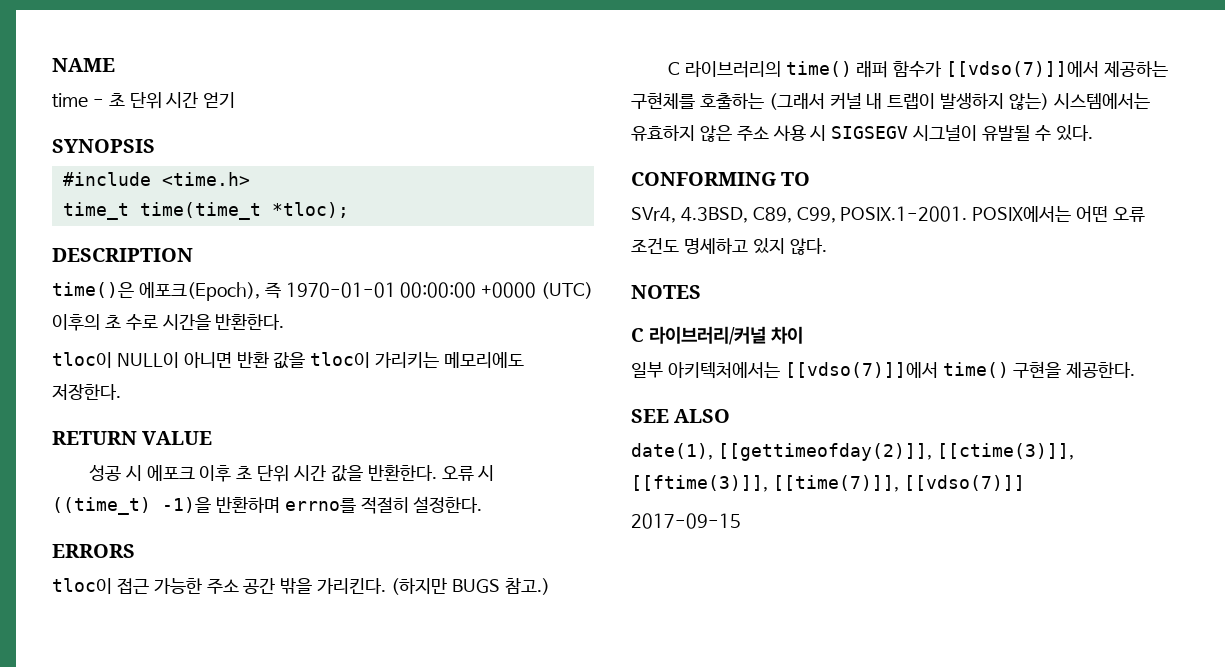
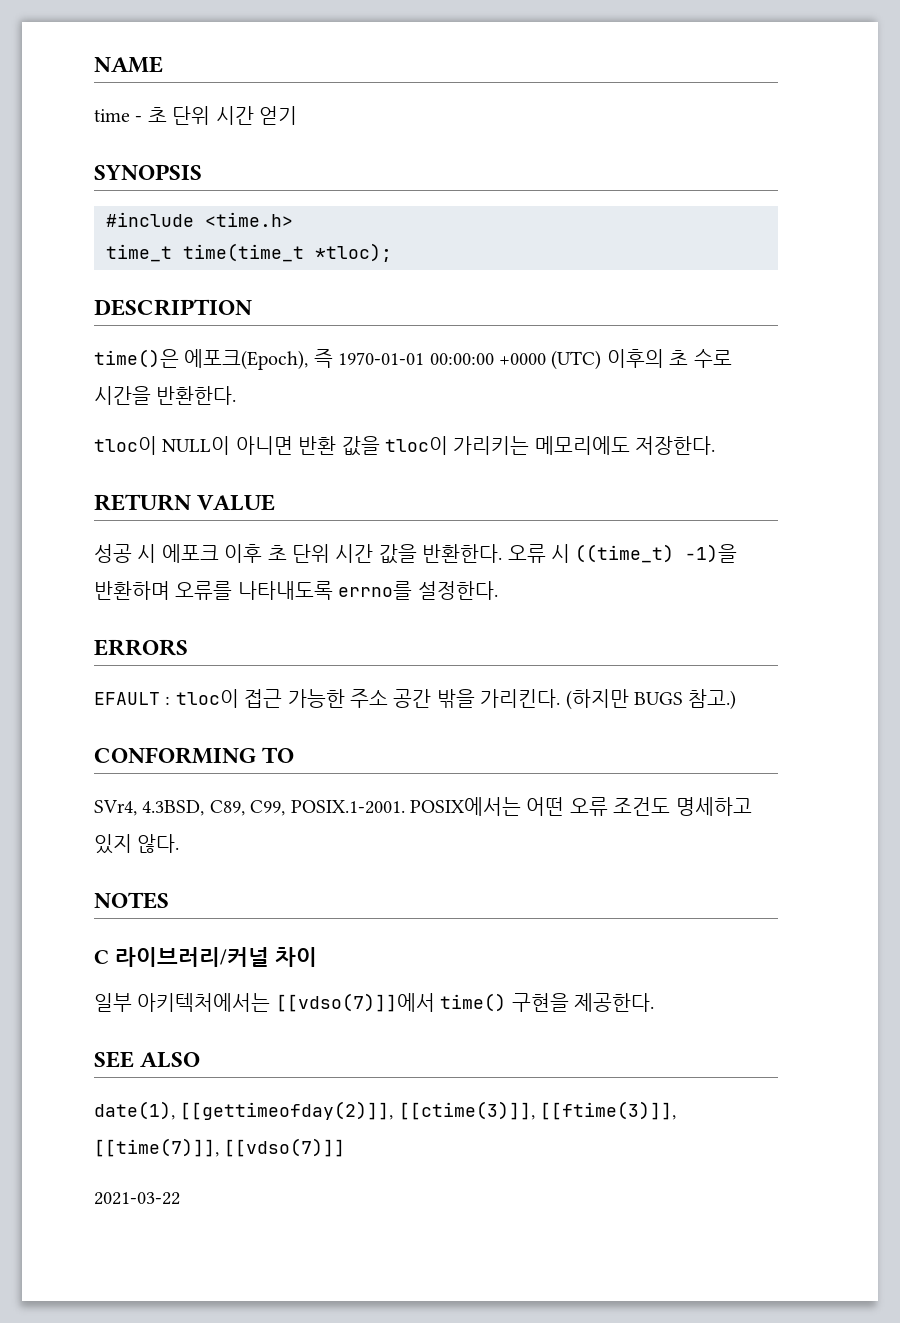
[284,497,409,514] errno를 적절히 -> [175,581,413,600] 오류를 나타내도록 errno를
(135, 551) none -> [94,692,171,705] EFAULT :
[667,61,1169,78] [631,92,1150,110] [631,125,1093,142] // C 라이브러리의 time() 래퍼 함수가 [[vdso(7)]]에서 제공하는 구현체를 호출하는 (그래서 커널 내 트랩이 발생하지 않는) 시스템에서는 유효하지 않은 주소 사용 시 SIGSEGV 시그널이 유발될 수 있다. -> (737, 699) none
[631,513,741,529] 2017-09-15 -> [94,1192,180,1205] 2021-03-22

